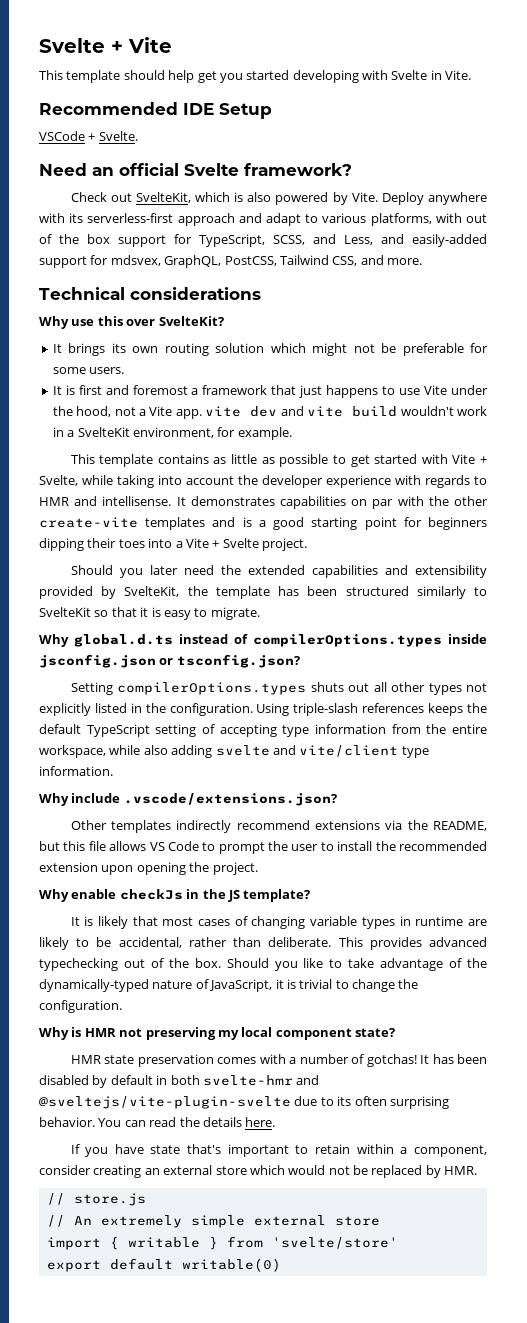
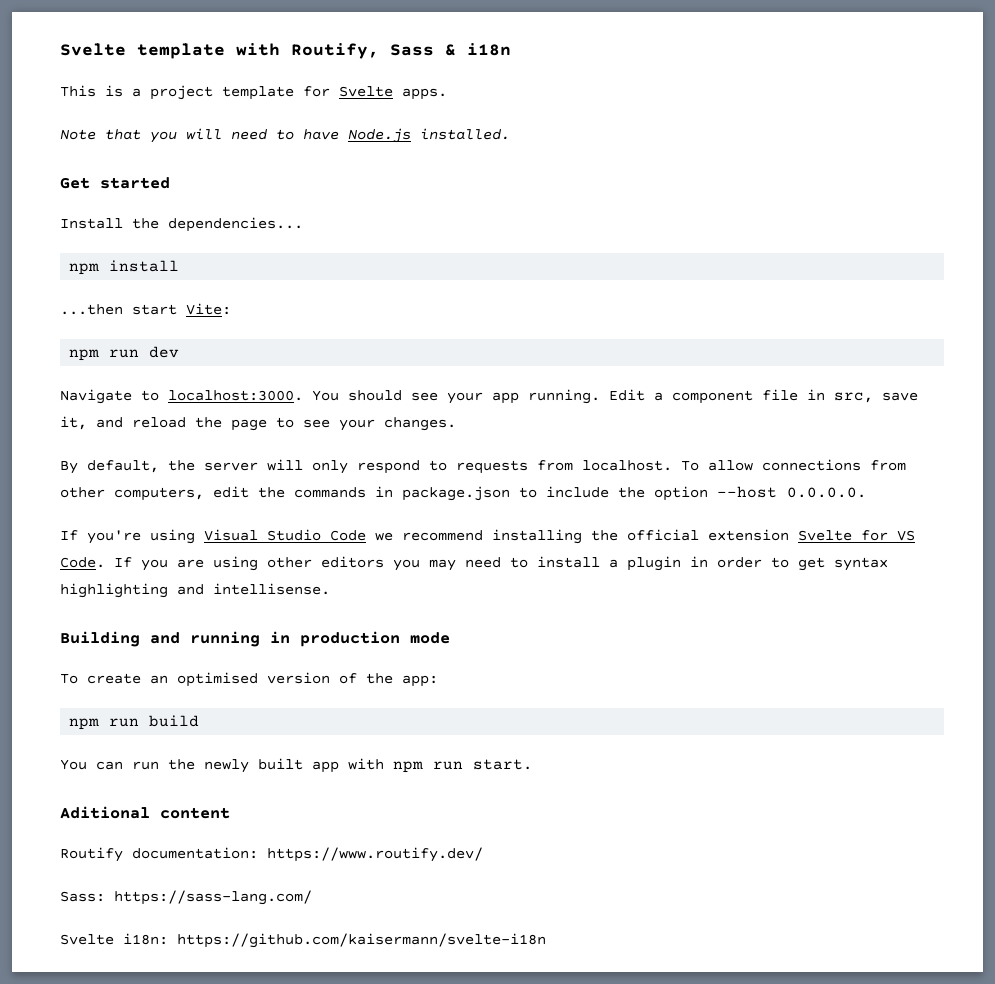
[39,37,172,53] [39,70,472,83] [39,102,272,119] [39,131,138,141] [39,163,352,176] [70,192,487,205] [39,213,487,226] [39,234,487,247] [39,255,422,268] [39,287,261,300] [39,316,224,329] [52,343,489,356] [52,367,125,374] [52,385,488,398] [52,406,488,419] [52,427,292,440] [70,454,487,467] [39,475,487,488] [39,496,488,509] [39,517,488,530] [39,538,307,551] [70,565,487,578] [39,586,488,599] [39,607,260,620] [39,634,487,647] [39,654,300,668] [70,682,487,695] [39,703,488,716] [39,724,487,737] [39,745,429,758] [39,766,113,776] [39,793,337,806] [70,820,487,833] [39,841,487,854] [39,862,258,875] [39,889,311,902] [70,916,488,929] [39,937,488,950] [39,958,488,971] [39,979,419,992] [39,1000,122,1013] [39,1027,395,1040] [70,1054,487,1067] [39,1075,320,1088] [39,1096,449,1109] [39,1117,276,1127] [70,1144,487,1157] [39,1165,478,1178] [46,1193,146,1206] [46,1215,380,1228] [46,1236,398,1250] [46,1258,281,1272] Svelte + Vite // This template should help get you started developing with Svelte in Vite. // Recommended IDE Setup // VSCode + Svelte. // Need an official Svelte framework? // Check out SvelteKit, which is also powered by Vite. Deploy anywhere with its serverless-first approach and adapt to various platforms, with out of the box support for TypeScript, SCSS, and Less, and easily-added support for mdsvex, GraphQL, PostCSS, Tailwind CSS, and more. // Technical considerations // Why use this over SvelteKit? // It brings its own routing solution which might not be preferable for some users. // It is first and foremost a framework that just happens to use Vite under the hood, not a Vite app. vite dev and vite build wouldn't work in a SvelteKit environment, for example. // This template contains as little as possible to get started with Vite + Svelte, while taking into account the developer experience with regards to HMR and intellisense. It demonstrates capabilities on par with the other create-vite templates and is a good starting point for beginners dipping their toes into a Vite + Svelte project. // Should you later need the extended capabilities and extensibility provided by SvelteKit, the template has been structured similarly to SvelteKit so that it is easy to migrate. // Why global.d.ts instead of compilerOptions.types inside jsconfig.json or tsconfig.json? // Setting compilerOptions.types shuts out all other types not explicitly listed in the configuration. Using triple-slash references keeps the default TypeScript setting of accepting type information from the entire workspace, while also adding svelte and vite/client type information. // Why include .vscode/extensions.json? // Other templates indirectly recommend extensions via the README, but this file allows VS Code to prompt the user to install the recommended extension upon opening the project. // Why enable checkJs in the JS template? // It is likely that most cases of changing variable types in runtime are likely to be accidental, rather than deliberate. This provides advanced typechecking out of the box. Should you like to take advantage of the dynamically-typed nature of JavaScript, it is trivial to change the configuration. // Why is HMR not preserving my local component state? // HMR state preservation comes with a number of gotchas! It has been disabled by default in both svelte-hmr and @sveltejs/vite-plugin-svelte due to its often surprising behavior. You can read the details here. // If you have state that's important to retain within a component, consider creating an external store which would not be replaced by HMR. // // store.js // // An extremely simple external store // import { writable } from 'svelte/store' // export default writable(0) -> [60,43,511,59] [60,85,447,100] [60,128,510,143] [60,177,170,189] [60,217,303,232] [69,260,180,275] [60,303,231,315] [69,346,180,361] [60,389,918,404] [60,416,456,431] [60,459,906,474] [60,486,866,501] [60,529,915,544] [60,556,888,571] [60,583,330,598] [60,631,450,647] [60,672,438,687] [69,715,200,730] [60,758,532,773] [60,806,230,819] [60,847,483,862] [60,890,312,905] [60,933,546,948] Svelte template with Routify, Sass & i18n // This is a project template for Svelte apps. // Note that you will need to have Node.js installed. // Get started // Install the dependencies... // npm install // ...then start Vite: // npm run dev // Navigate to localhost:3000. You should see your app running. Edit a component file in src, save it, and reload the page to see your changes. // By default, the server will only respond to requests from localhost. To allow connections from other computers, edit the commands in package.json to include the option --host 0.0.0.0. // If you're using Visual Studio Code we recommend installing the official extension Svelte for VS Code. If you are using other editors you may need to install a plugin in order to get syntax highlighting and intellisense. // Building and running in production mode // To create an optimised version of the app: // npm run build // You can run the newly built app with npm run start. // Aditional content // Routify documentation: https://www.routify.dev/ // Sass: https://sass-lang.com/ // Svelte i18n: https://github.com/kaisermann/svelte-i18n

